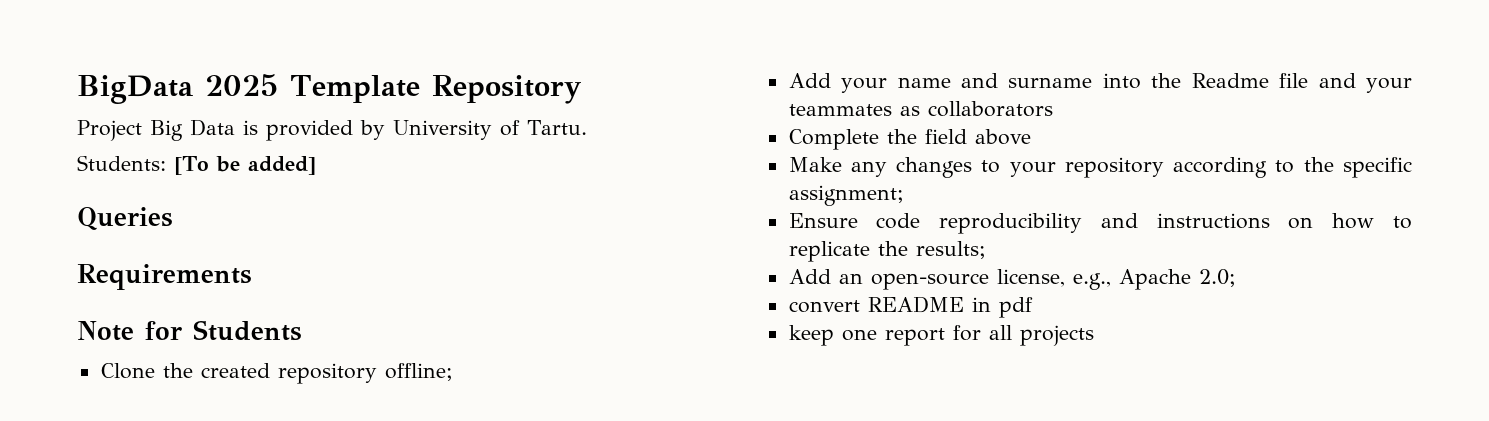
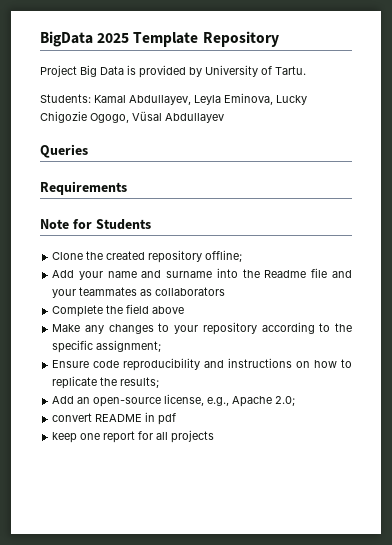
[174,156,316,175] [To be added] -> [94,93,307,105] [40,111,224,123] Kamal Abdullayev, Leyla Eminova, Lucky Chigozie Ogogo, Vüsal Abdullayev

